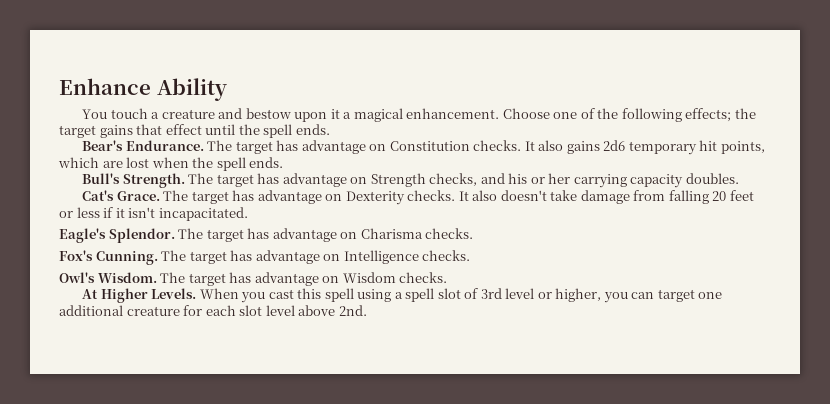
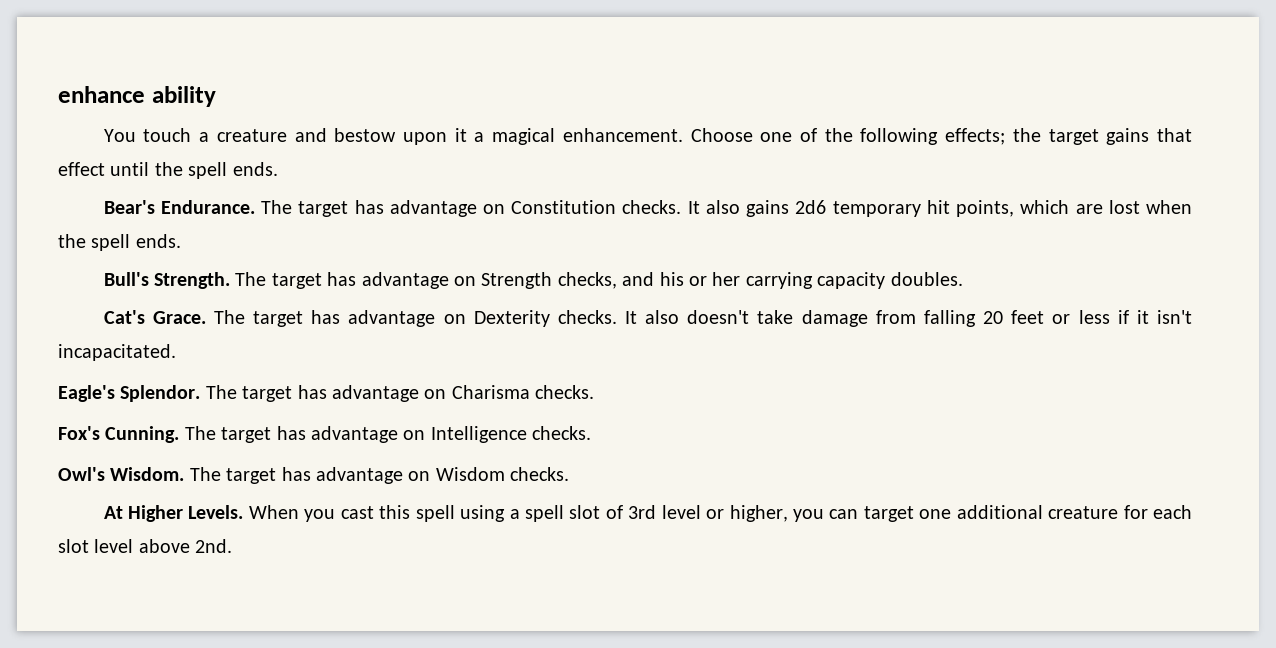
[59,78,227,101] Enhance Ability -> [58,86,216,107] enhance ability

